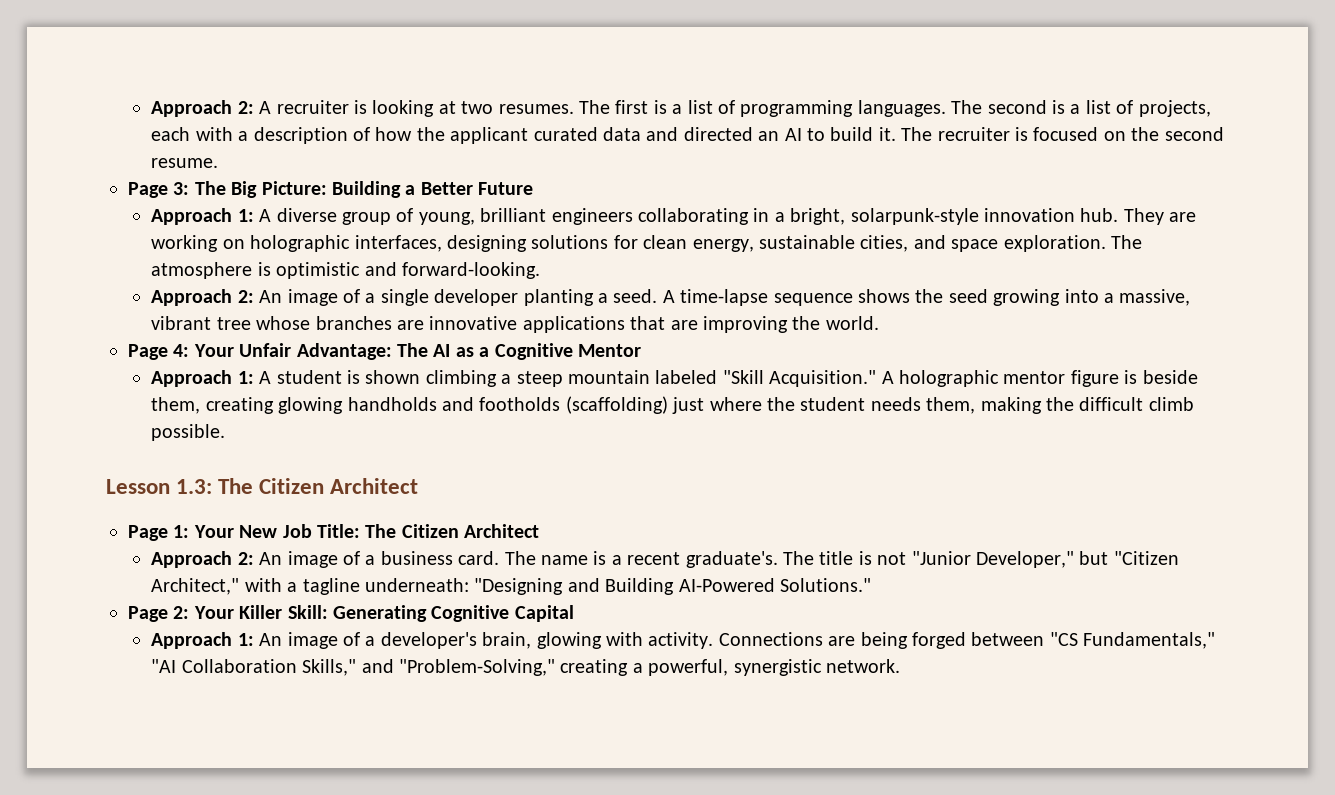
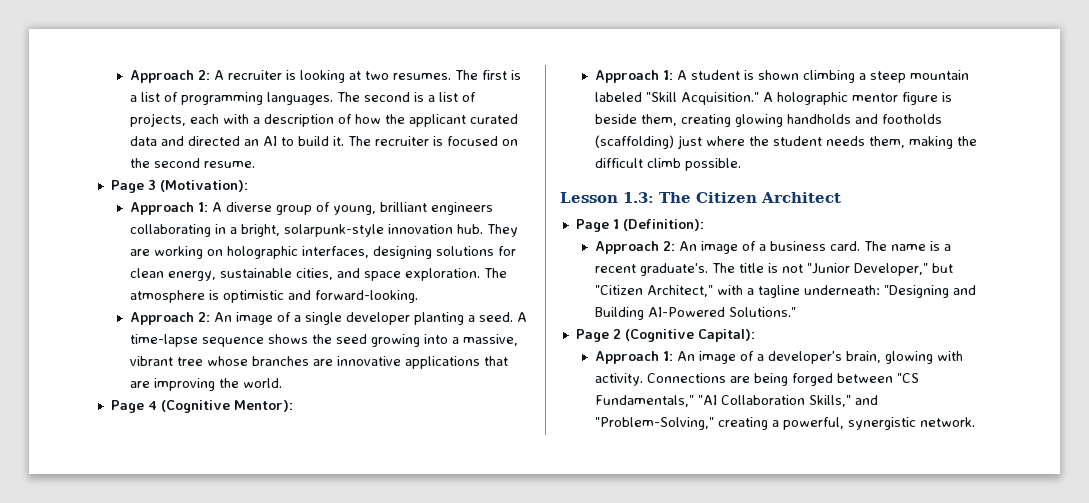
[173,181,534,198] 3: The Big Picture: Building a Better Future -> [147,180,248,192] 3 (Motivation):
[173,343,641,360] 4: Your Unfair Advantage: The AI as a Cognitive Mentor -> [147,400,293,413] 4 (Cognitive Mentor):
[173,524,540,538] 1: Your New Job Title: The Citizen Architect -> [612,219,704,231] 1 (Definition):
[173,605,574,622] 2: Your Killer Skill: Generating Cognitive Capital -> [612,329,755,342] 2 (Cognitive Capital):

